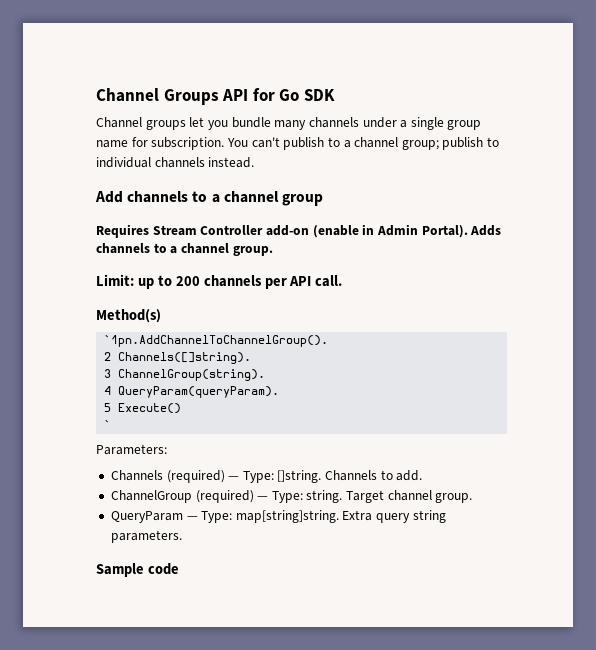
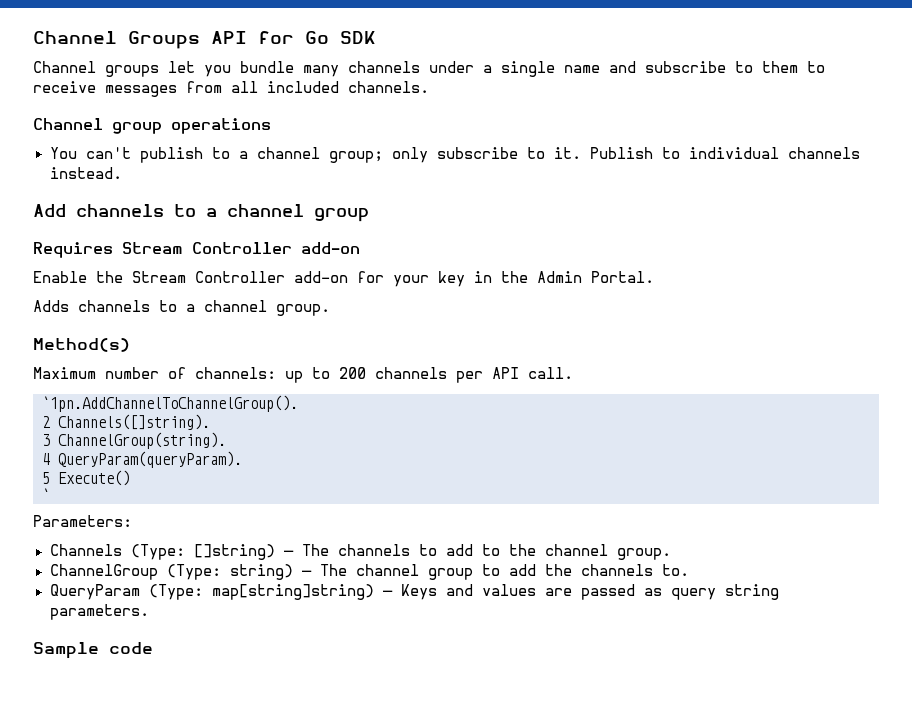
[447,120,482,130] [96,137,225,150] group name for subscription. -> [564,61,825,73] [33,81,429,97] [33,118,271,134] name and subscribe to them to receive messages from all included channels. // Channel group operations //
[442,137,484,150] publish -> [391,147,653,163] only subscribe to it. Publish
[312,224,468,238] (enable in Admin Portal). -> [33,271,654,287] // Enable the Stream Controller add-on for your key in the Admin Portal. //
[96,274,134,286] Limit: -> [33,338,130,352] [33,367,276,379] Method(s) // Maximum number of channels:
[96,309,161,323] // Method(s) -> (573, 373) none
[166,470,423,483] [110,490,473,503] [110,510,373,523] (required) — Type: []string. Channels to add. // ChannelGroup (required) — Type: string. Target channel group. // QueryParam — Type: map[string]string. Extra -> [130,544,671,560] [49,564,689,580] [49,584,662,600] (Type: []string) — The channels to add to the channel group. // ChannelGroup (Type: string) — The channel group to add the channels to. // QueryParam (Type: map[string]string) — Keys and values are passed as

